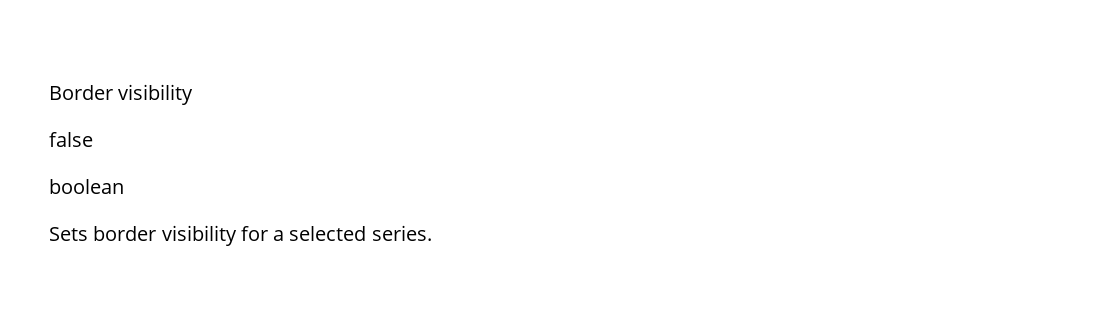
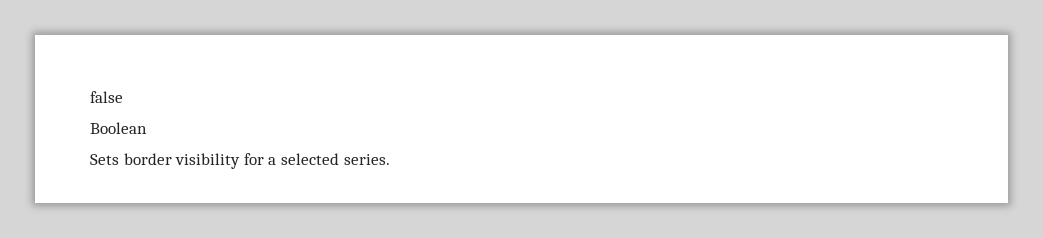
[49,84,194,105] Border visibility // -> (90, 97) none
[49,179,124,194] boolean -> [90,122,147,134] Boolean

